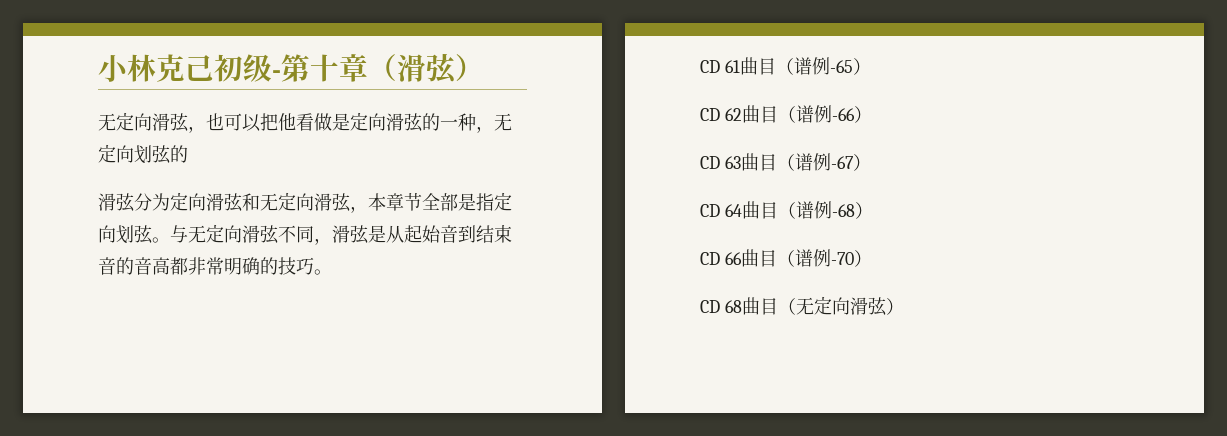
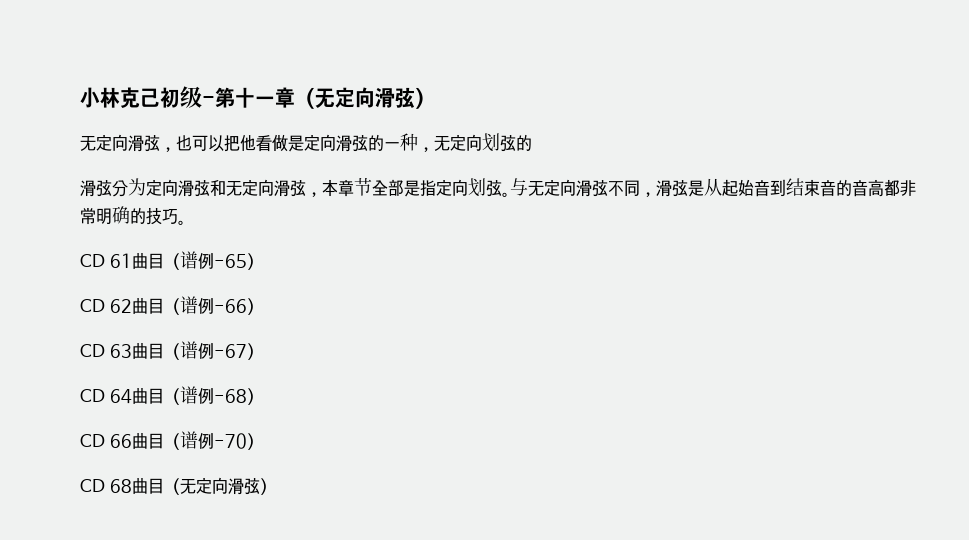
[339,54,397,82] 章（ -> [255,87,375,109] 一章（无定向

